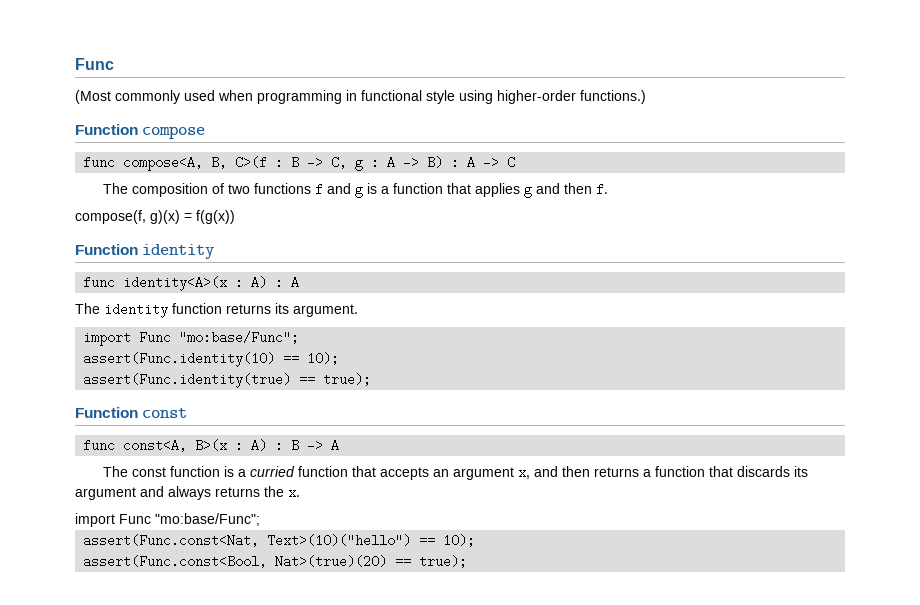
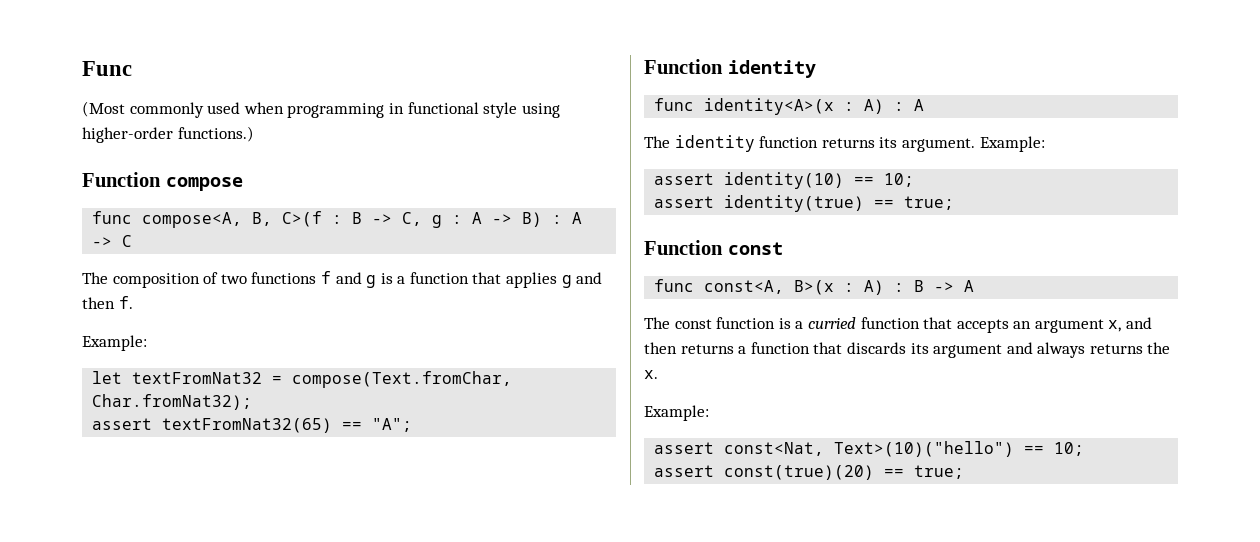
[75,210,235,224] compose(f, g)(x) = f(g(x)) -> [82,335,147,351] [92,371,513,388] [92,394,253,410] [92,418,413,433] Example: // let textFromNat32 = compose(Text.fromChar, Char.fromNat32); // assert textFromNat32(65) == "A";
[83,331,300,346] [83,352,340,367] [83,373,372,388] // import Func "mo:base/Func"; // assert(Func.identity(10) == 10); // assert(Func.identity(true) == true); -> [979,136,1045,152] [654,172,915,189] [654,195,955,212] Example: // assert identity(10) == 10; // assert identity(true) == true;
[75,513,260,527] [83,534,476,547] [83,555,468,568] import Func "mo:base/Func"; // assert(Func.const<Nat, Text>(10)("hello") == 10); // assert(Func.const<Bool, Nat>(true)(20) == true); -> [644,405,709,421] [654,441,1085,457] [654,465,965,480] Example: // assert const<Nat, Text>(10)("hello") == 10; // assert const(true)(20) == true;

